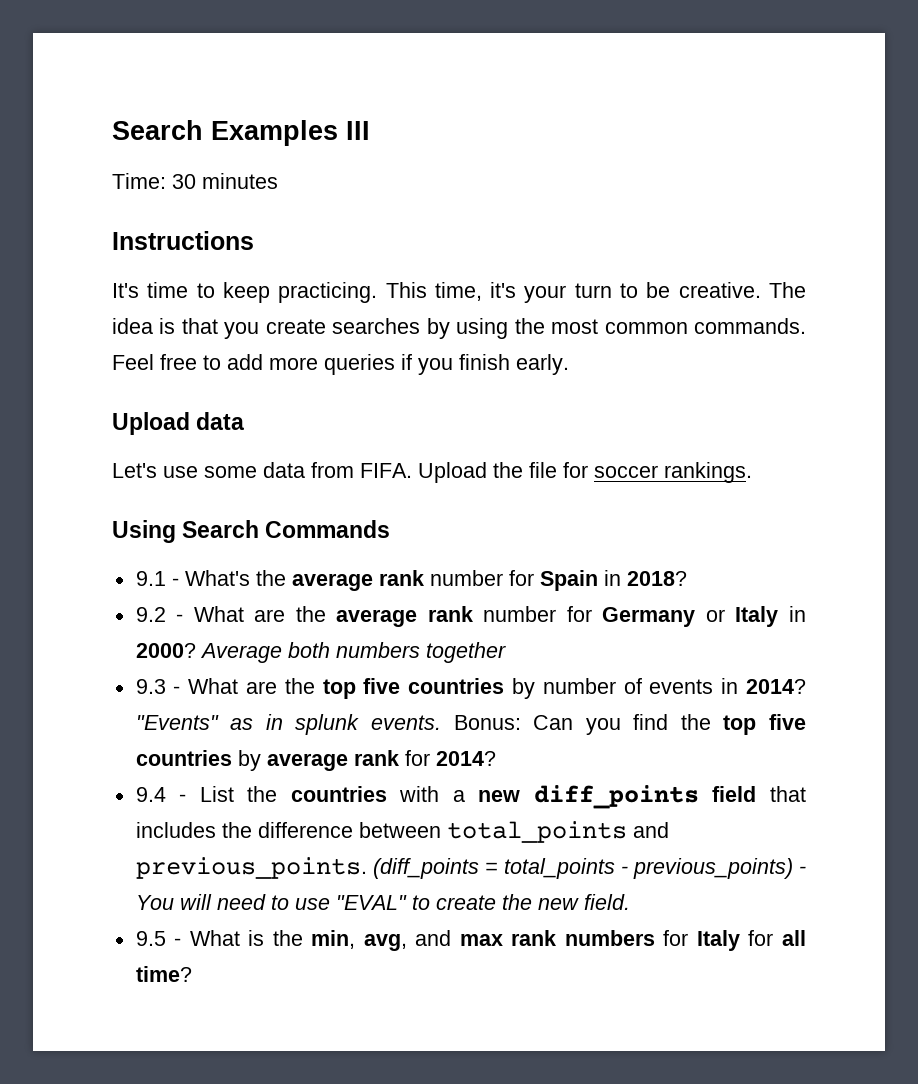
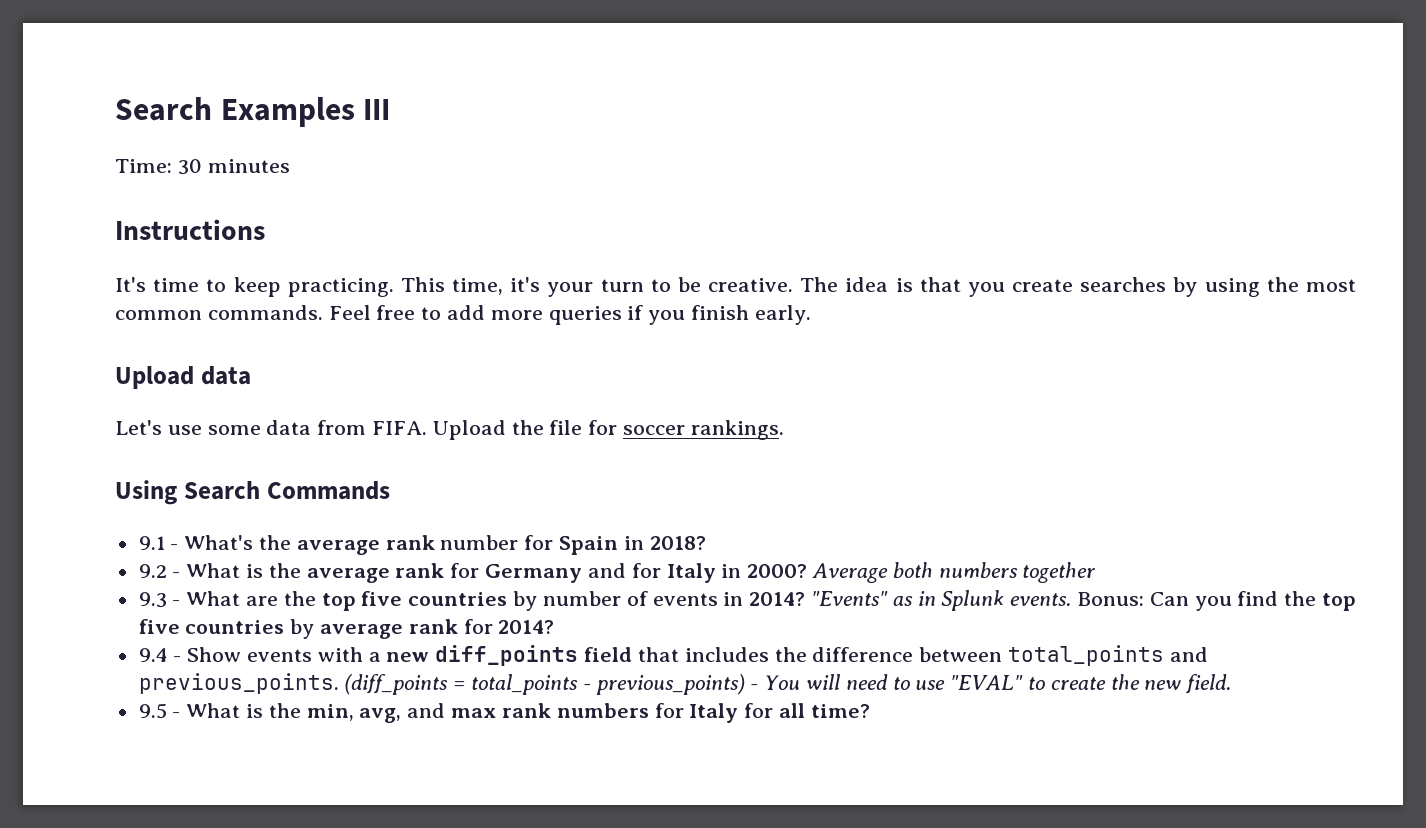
[254,606,557,627] are the average rank number -> [246,563,445,583] is the average rank
[705,609,725,622] or -> [587,563,661,578] and for
[295,714,360,735] splunk -> [941,590,1005,611] Splunk
[199,786,387,802] List the countries -> [187,647,313,662] Show events

